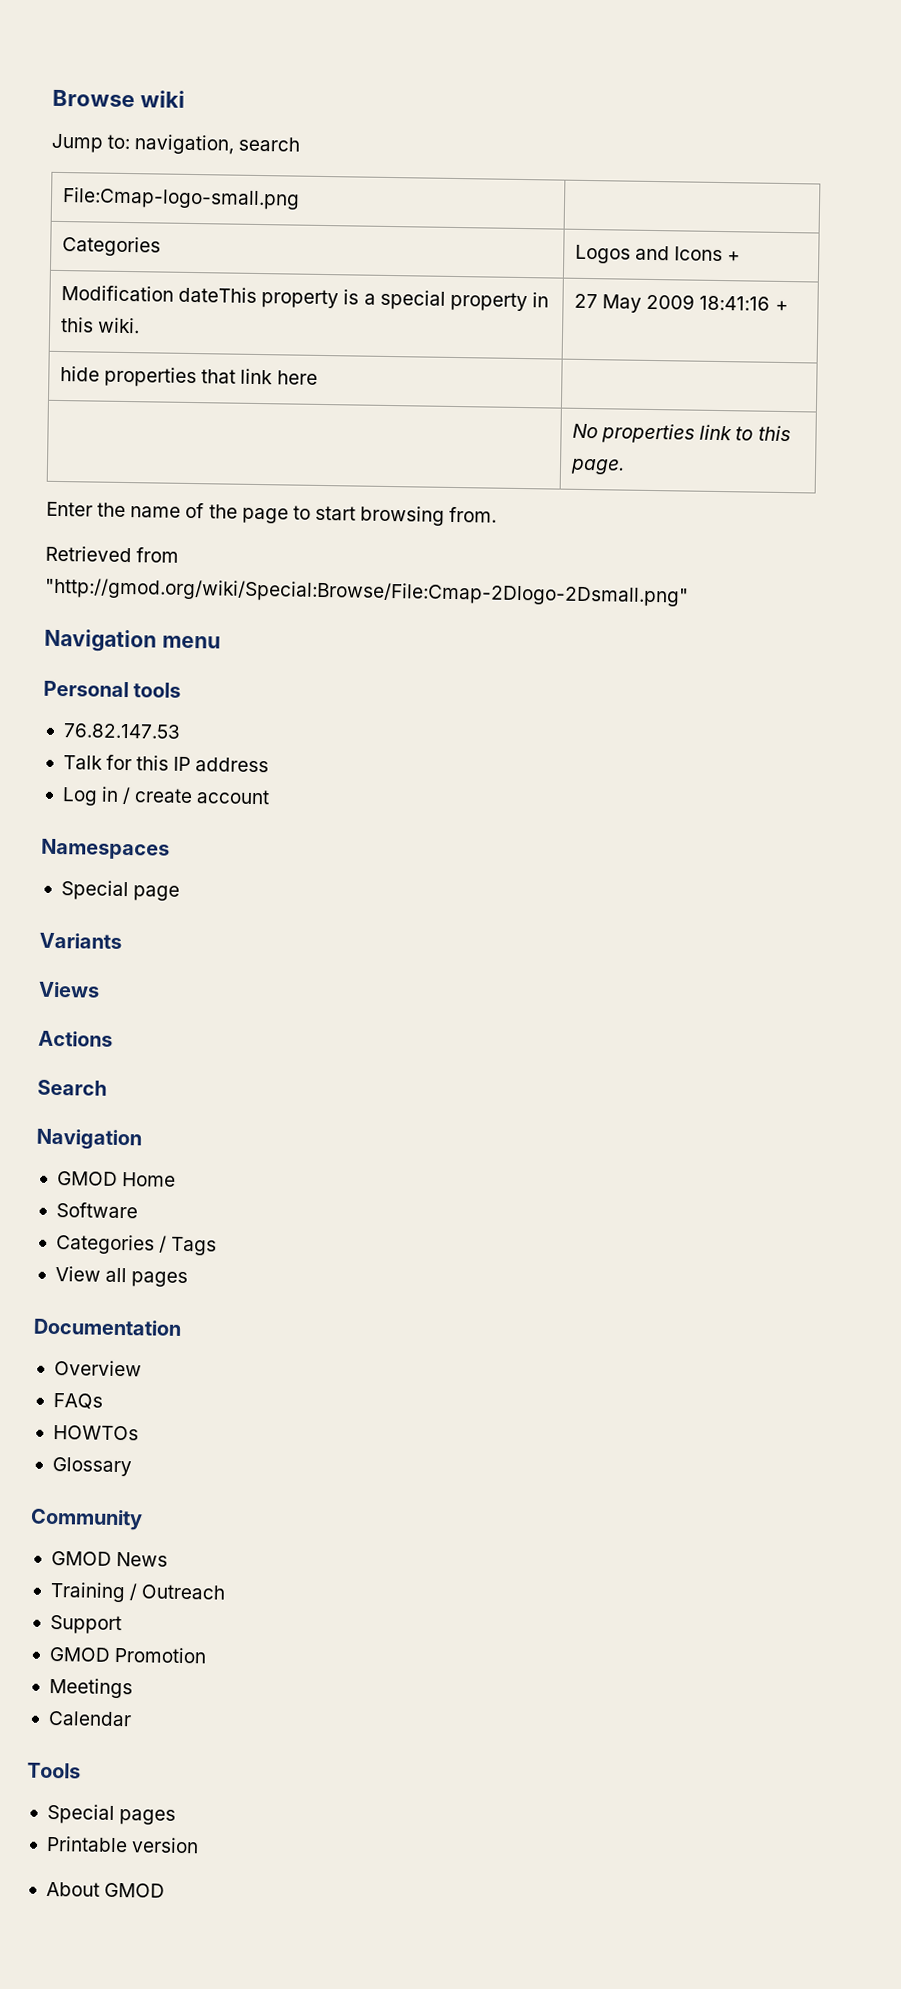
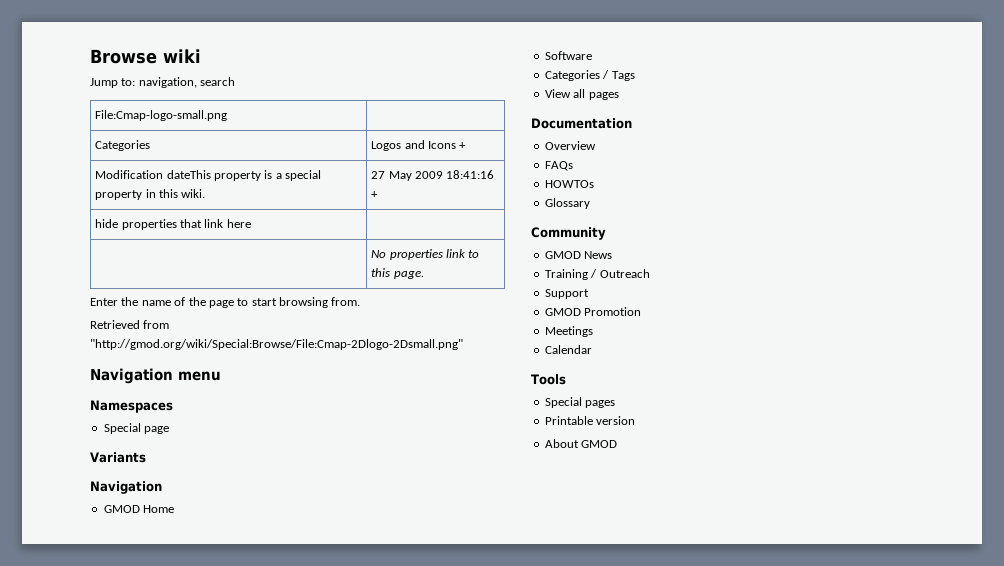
[43,680,182,698] [62,723,181,739] [62,754,270,773] [61,786,271,806] // Personal tools // 76.82.147.53 // Talk for this IP address // Log in / create account -> (221, 376) none
[38,981,100,998] [38,1030,113,1047] [37,1079,107,1096] // Views // Actions // Search -> (146, 457) none

